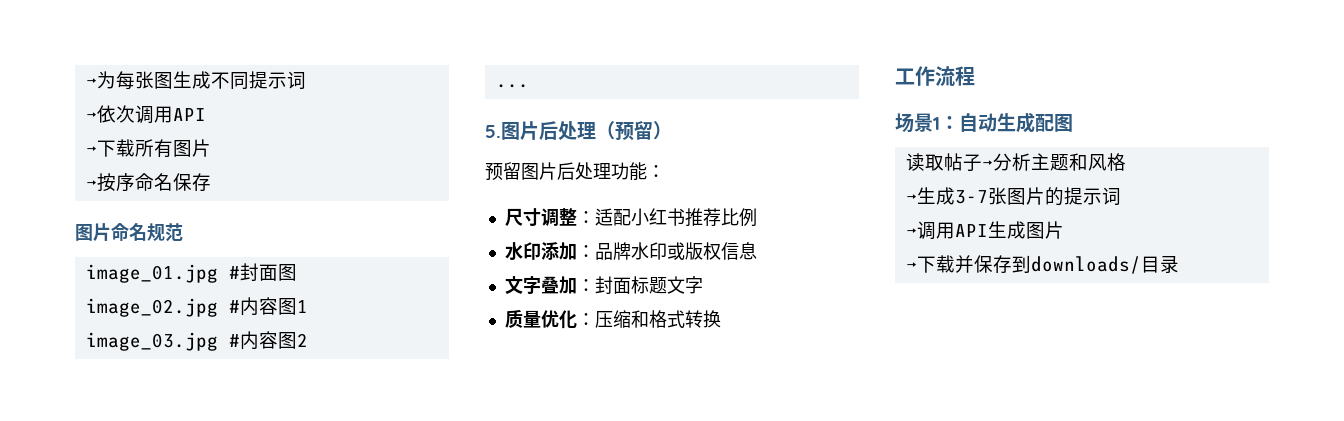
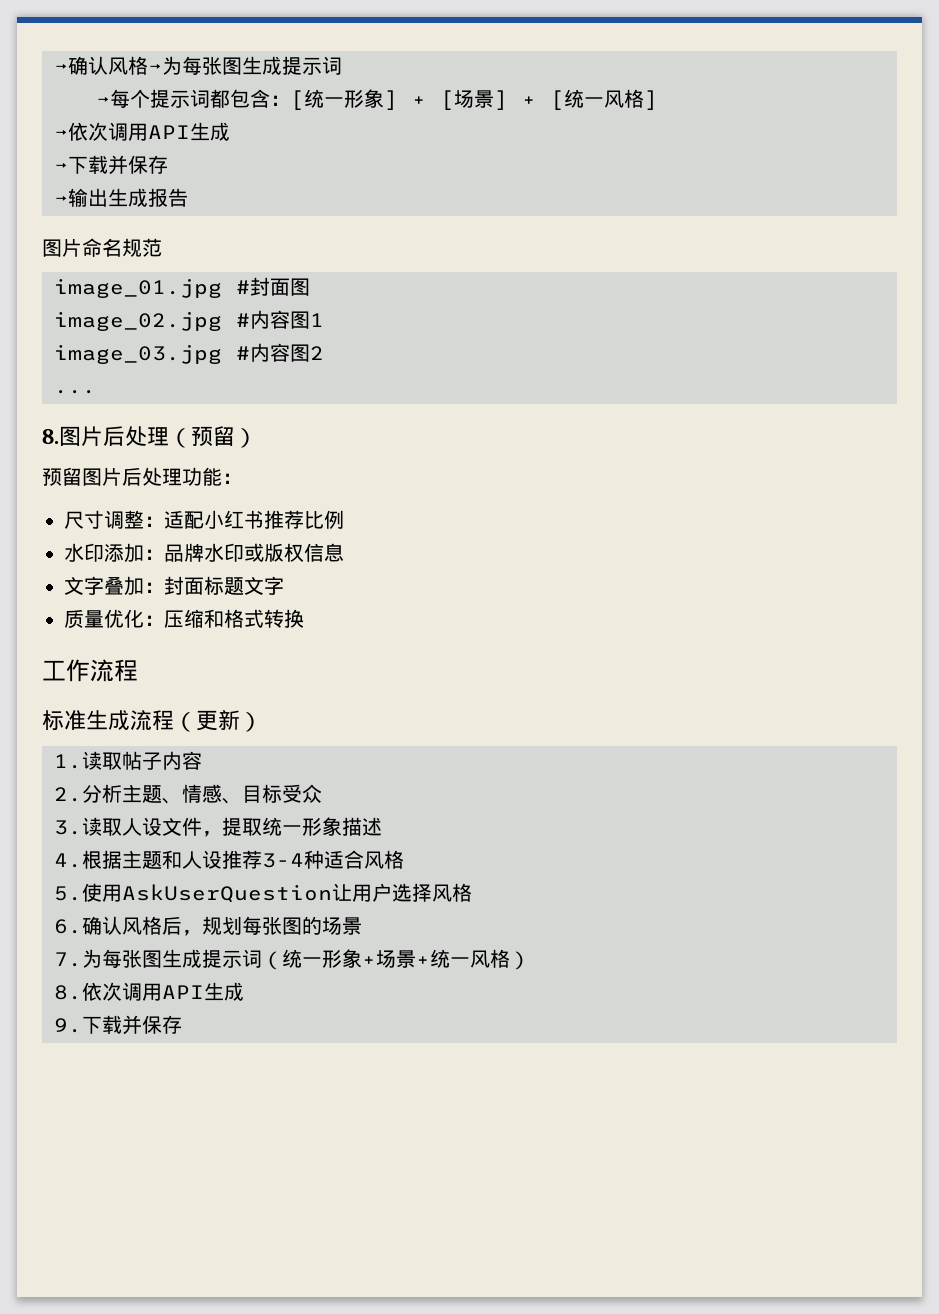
[85,71,306,90] →为每张图生成不同提示词 -> [54,56,342,75] [96,89,658,110] →确认风格→为每张图生成提示词 // →每个提示词都包含：[统一形象] + [场景] + [统一风格]
[85,139,211,158] [85,173,211,192] // →下载所有图片 // →按序命名保存 -> [190,122,230,141] [54,155,168,175] [54,188,188,207] 生成 // →下载并保存 // →输出生成报告
[485,125,501,138] 5. -> [42,429,59,444] 8.
[895,112,1073,133] [905,153,1126,172] [905,187,1121,206] [905,221,1064,240] [905,255,1179,274] 场景1：自动生成配图 // 读取帖子→分析主题和风格 // →生成3-7张图片的提示词 // →调用API生成图片 // →下载并保存到downloads/目录 -> [42,710,262,732] [54,751,202,770] [54,784,322,804] [54,817,382,837] [54,850,404,869] [54,883,472,903] [54,916,362,936] [54,949,530,970] [54,982,244,1001] [54,1015,182,1035] 标准生成流程（更新） // 1.读取帖子内容 // 2.分析主题、情感、目标受众 // 3.读取人设文件，提取统一形象描述 // 4.根据主题和人设推荐3-4种适合风格 // 5.使用AskUserQuestion让用户选择风格 // 6.确认风格后，规划每张图的场景 // 7.为每张图生成提示词（统一形象+场景+统一风格） // 8.依次调用API生成 // 9.下载并保存

